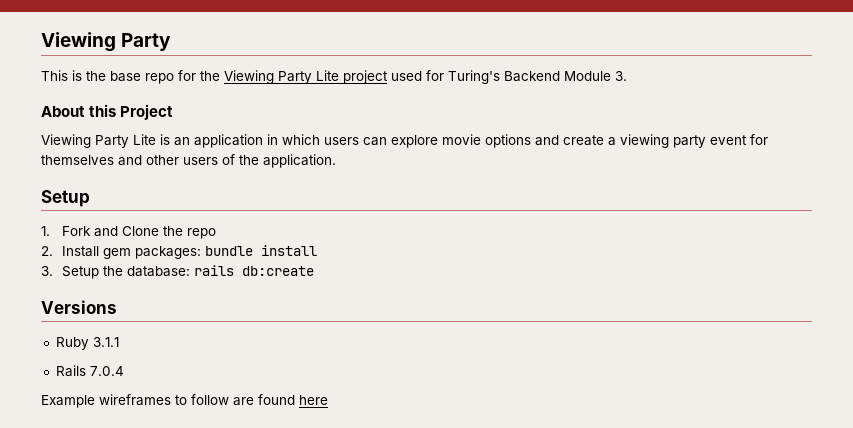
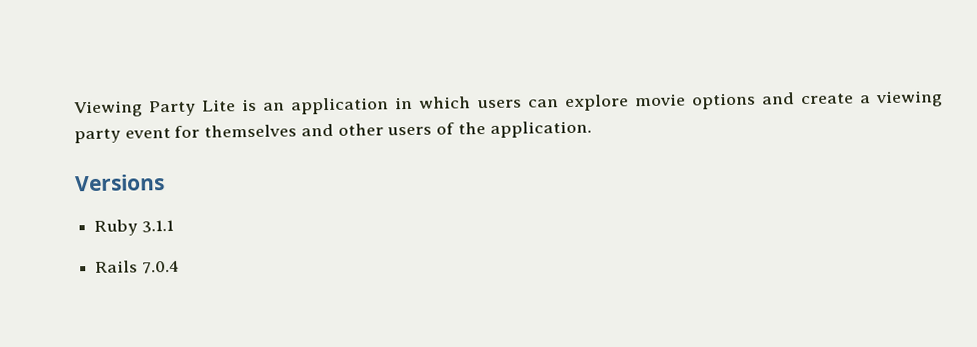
[41,32,172,52] [41,70,627,84] [41,104,174,120] [41,134,129,148] Viewing Party // This is the base repo for the Viewing Party Lite project used for Turing's Backend Module 3. // About this Project // Viewing Party -> [74,100,196,118] Viewing Party
[41,190,90,207] [41,226,216,239] [41,245,317,259] [41,265,314,279] // Setup // 1. Fork and Clone the repo // 2. Install gem packages: bundle install // 3. Setup the database: rails db:create -> (592, 129) none
[41,394,328,408] // Example wireframes to follow are found here -> (180, 267) none

